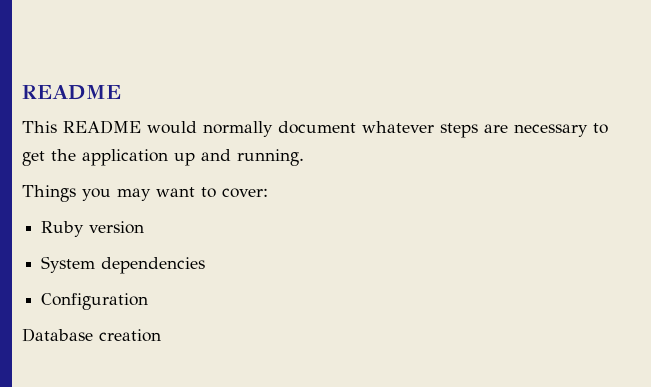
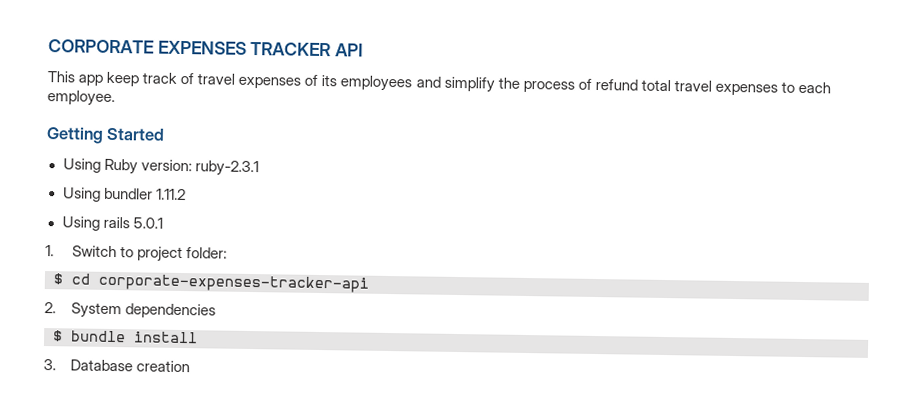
[22,85,121,100] [22,120,608,138] [22,149,304,166] [22,185,268,202] [41,221,145,237] [41,256,206,274] [41,293,149,310] README // This README would normally document whatever steps are necessary to get the application up and running. // Things you may want to cover: // Ruby version // System dependencies // Configuration // -> [48,39,364,57] [47,71,831,96] [47,90,115,107] [46,127,166,144] [62,158,259,177] [62,187,186,202] [61,216,163,231] [45,245,228,263] [53,273,369,293] [44,302,217,319] [53,330,198,344] [43,359,56,371] CORPORATE EXPENSES TRACKER API // This app keep track of travel expenses of its employees and simplify the process of refund total travel expenses to each employee. // Getting Started // Using Ruby version: ruby-2.3.1 // Using bundler 1.11.2 // Using rails 5.0.1 // 1. Switch to project folder: // $ cd corporate-expenses-tracker-api // 2. System dependencies // $ bundle install // 3.

